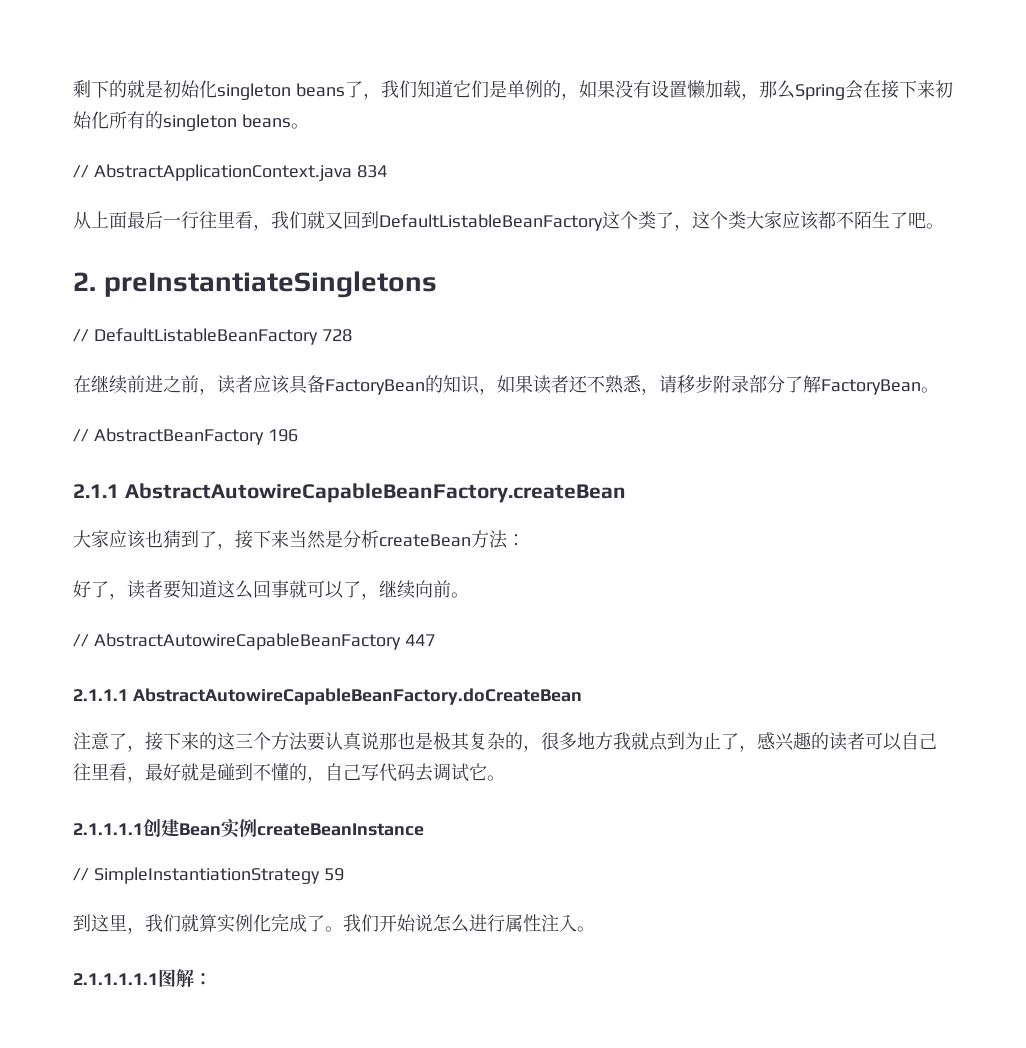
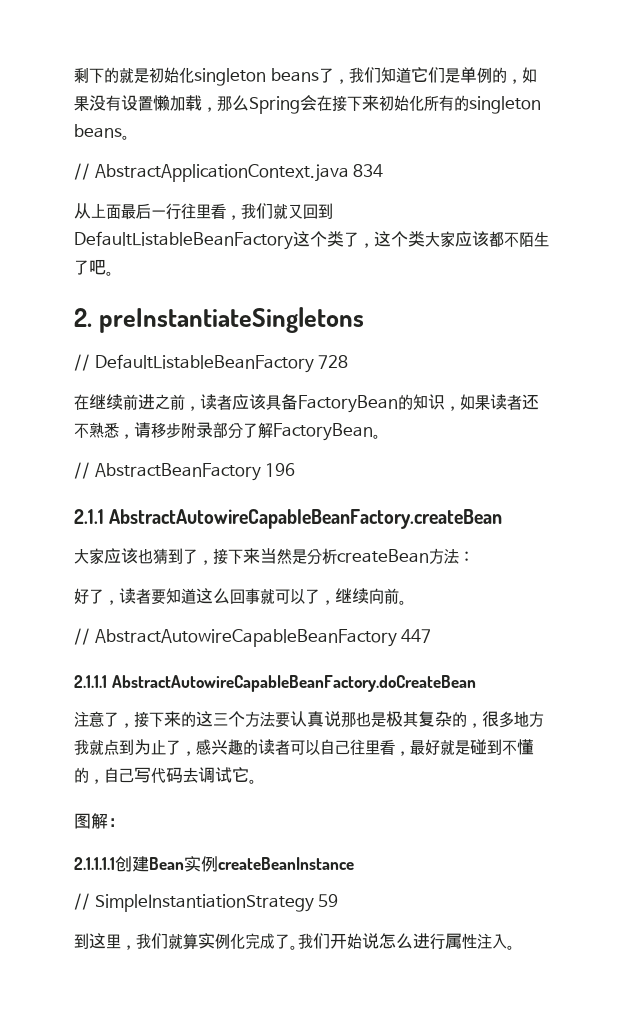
(505, 778) none -> [74,813,125,829] // 图解：
[73,969,212,987] // 2.1.1.1.1.1图解： -> (515, 947) none

